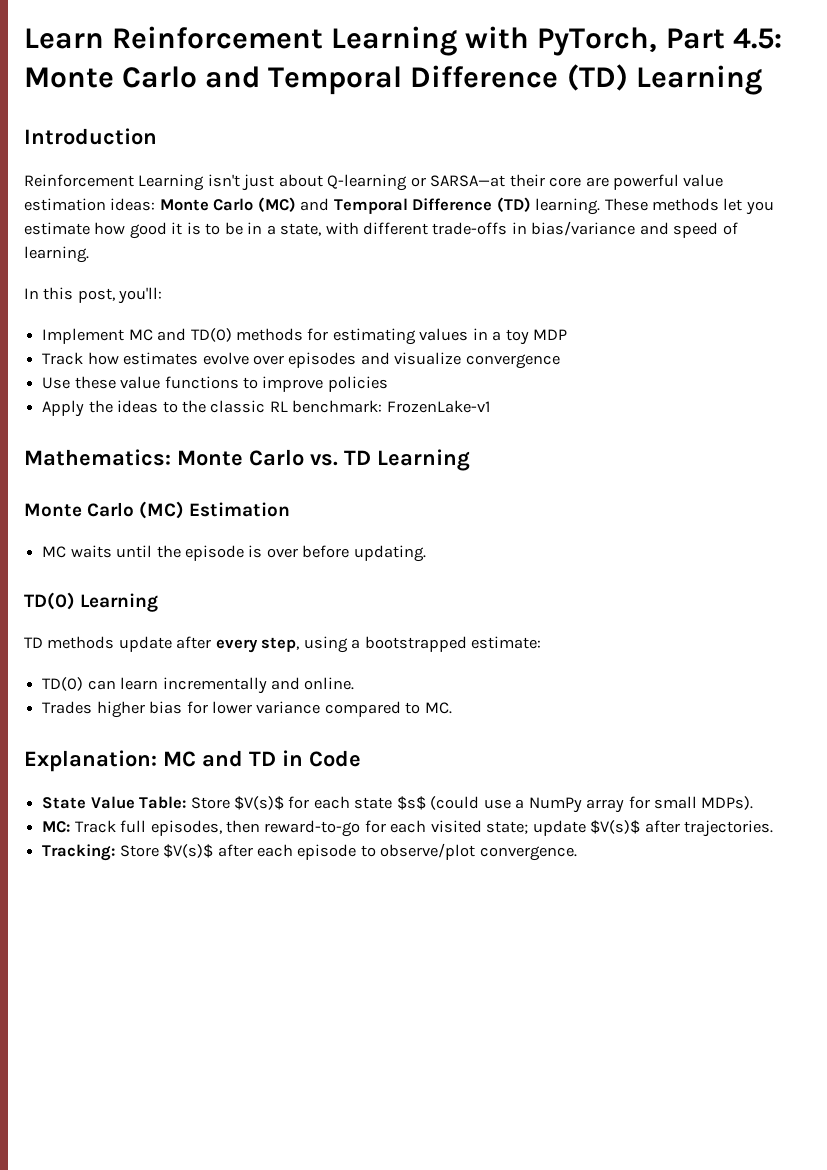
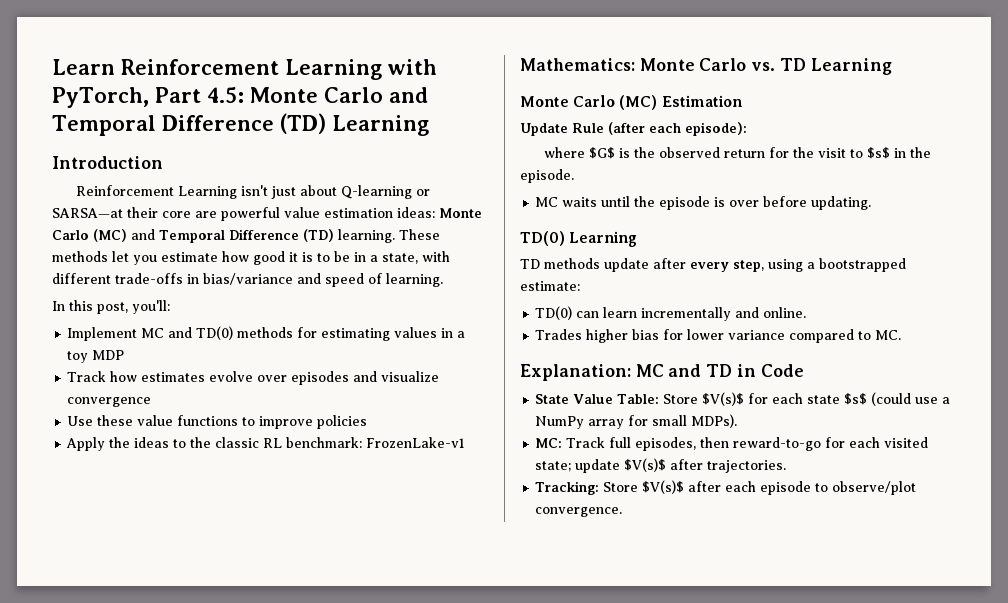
(291, 509) none -> [520,122,747,136] [543,147,931,159] [520,169,574,183] // Update Rule (after each episode): // where $G$ is the observed return for the visit to $s$ in the episode.

